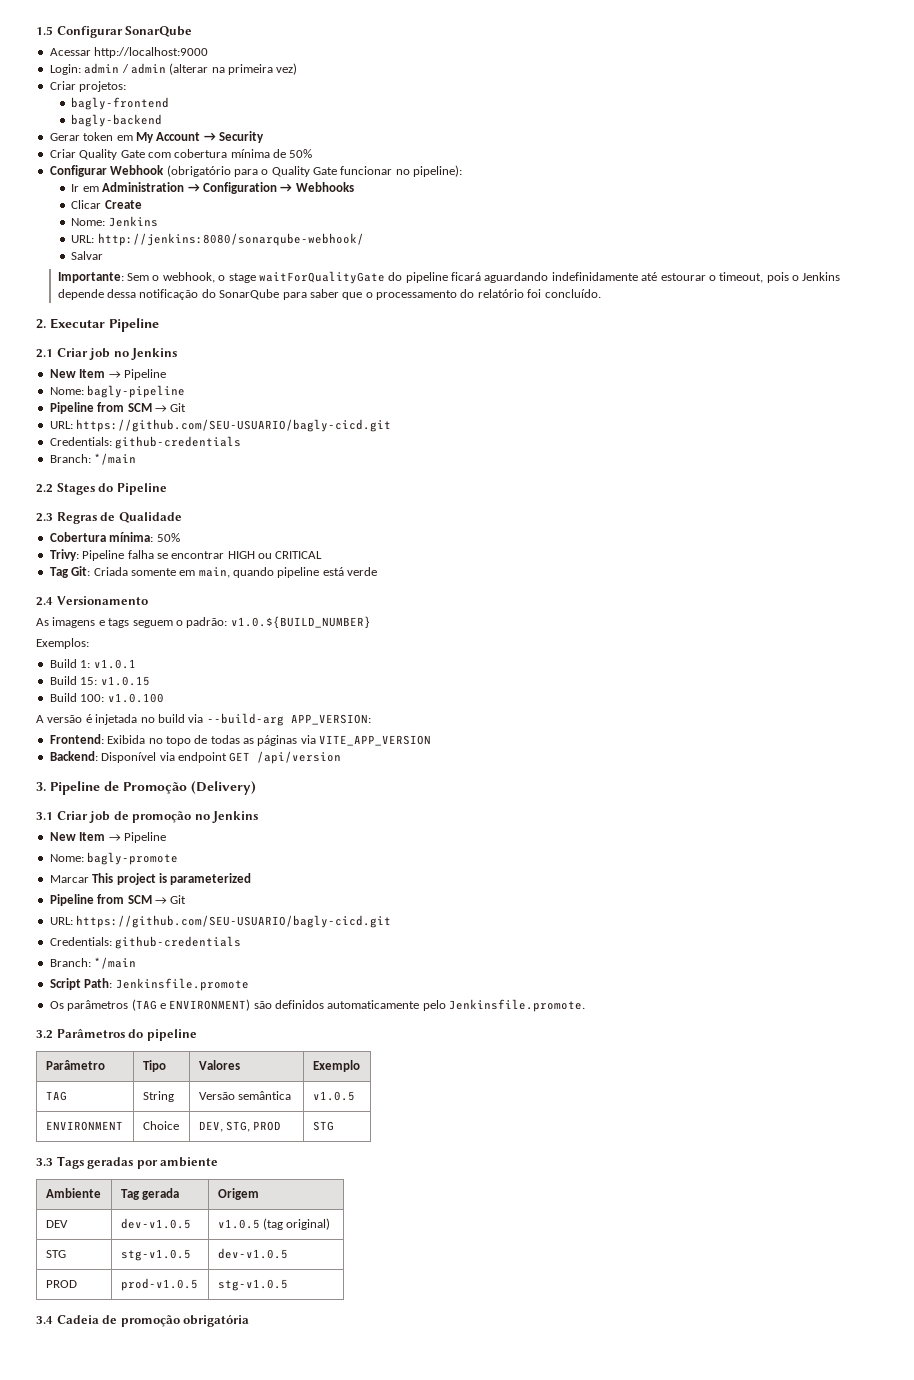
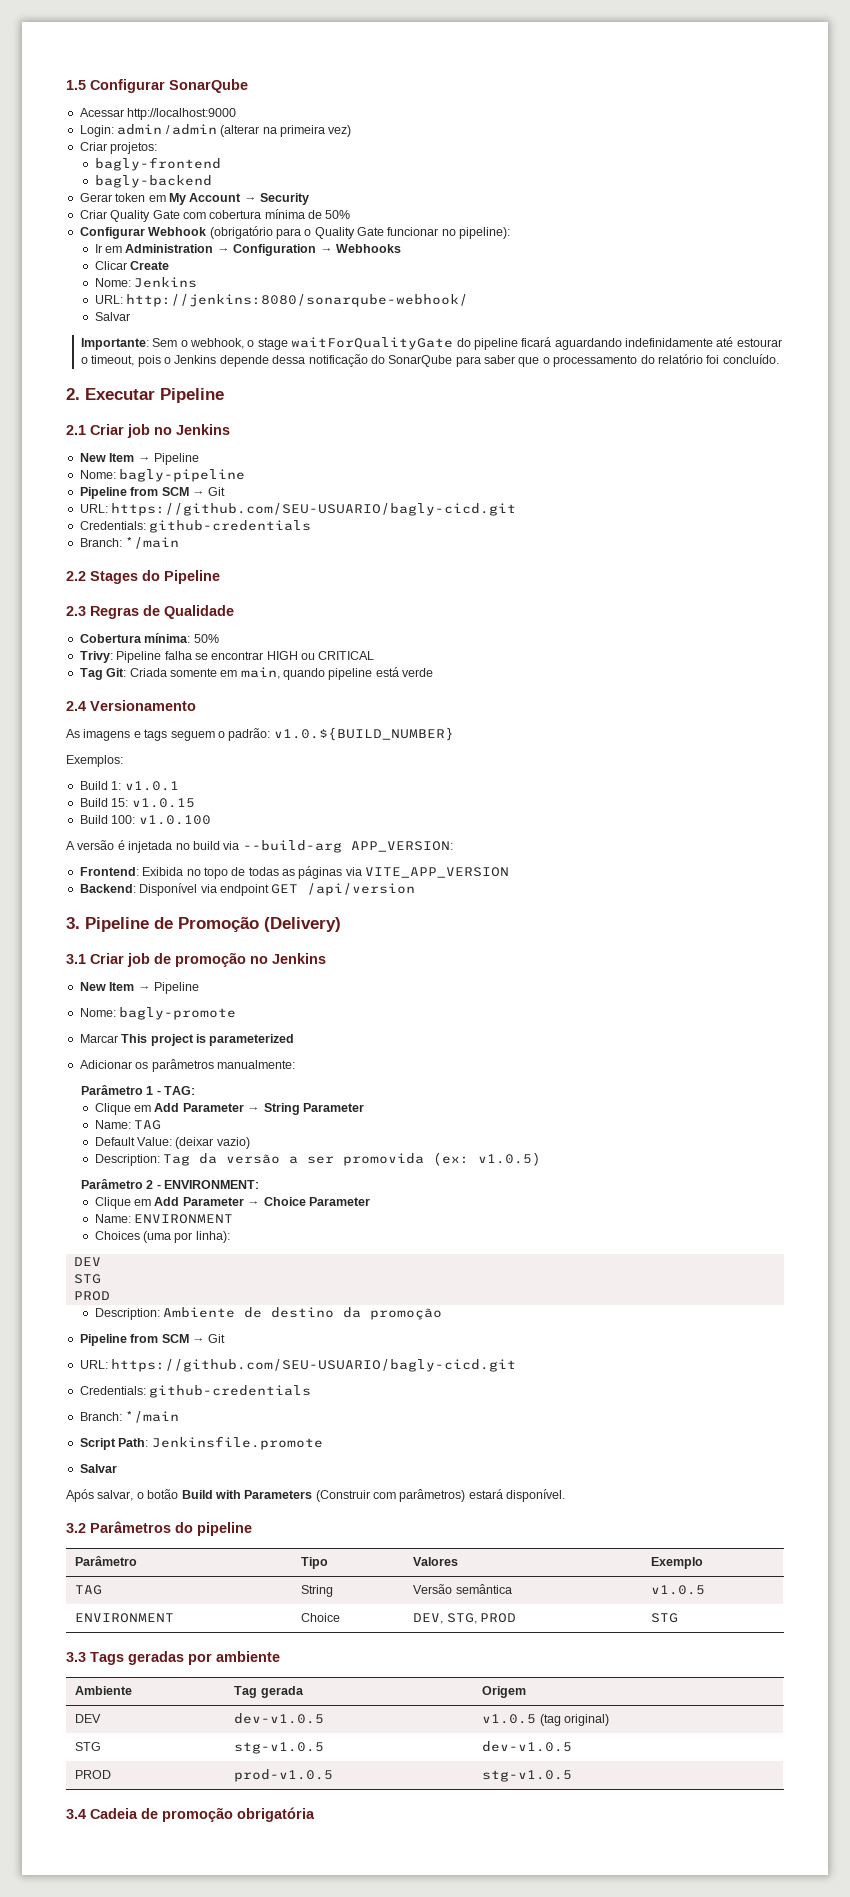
(252, 879) none -> [79,1059,295,1072] [80,1085,196,1095] [94,1103,364,1115] [94,1120,162,1130] [94,1137,250,1149] [94,1152,542,1166] [80,1179,260,1189] [94,1197,370,1209] [94,1214,234,1224] [94,1231,230,1243] [73,1257,101,1266] [73,1274,101,1284] [73,1291,110,1301] [94,1307,443,1320] // Adicionar os parâmetros manualmente: // Parâmetro 1 - TAG: // Clique em Add Parameter → String Parameter // Name: TAG // Default Value: (deixar vazio) // Description: Tag da versão a ser promovida (ex: v1.0.5) // Parâmetro 2 - ENVIRONMENT: // Clique em Add Parameter → Choice Parameter // Name: ENVIRONMENT // Choices (uma por linha): // DEV // STG // PROD // Description: Ambiente de destino da promoção
[49,999,586,1012] Os parâmetros (TAG e ENVIRONMENT) são definidos automaticamente pelo Jenkinsfile.promote. -> [79,1464,117,1473] [66,1489,566,1502] Salvar // Após salvar, o botão Build with Parameters (Construir com parâmetros) estará disponível.

